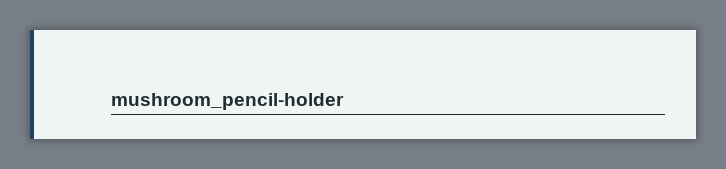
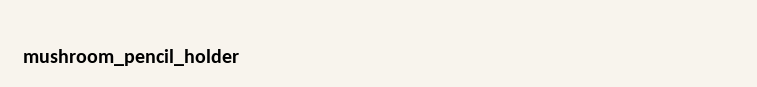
[111,93,344,110] mushroom_pencil-holder -> [23,49,239,66] mushroom_pencil_holder

